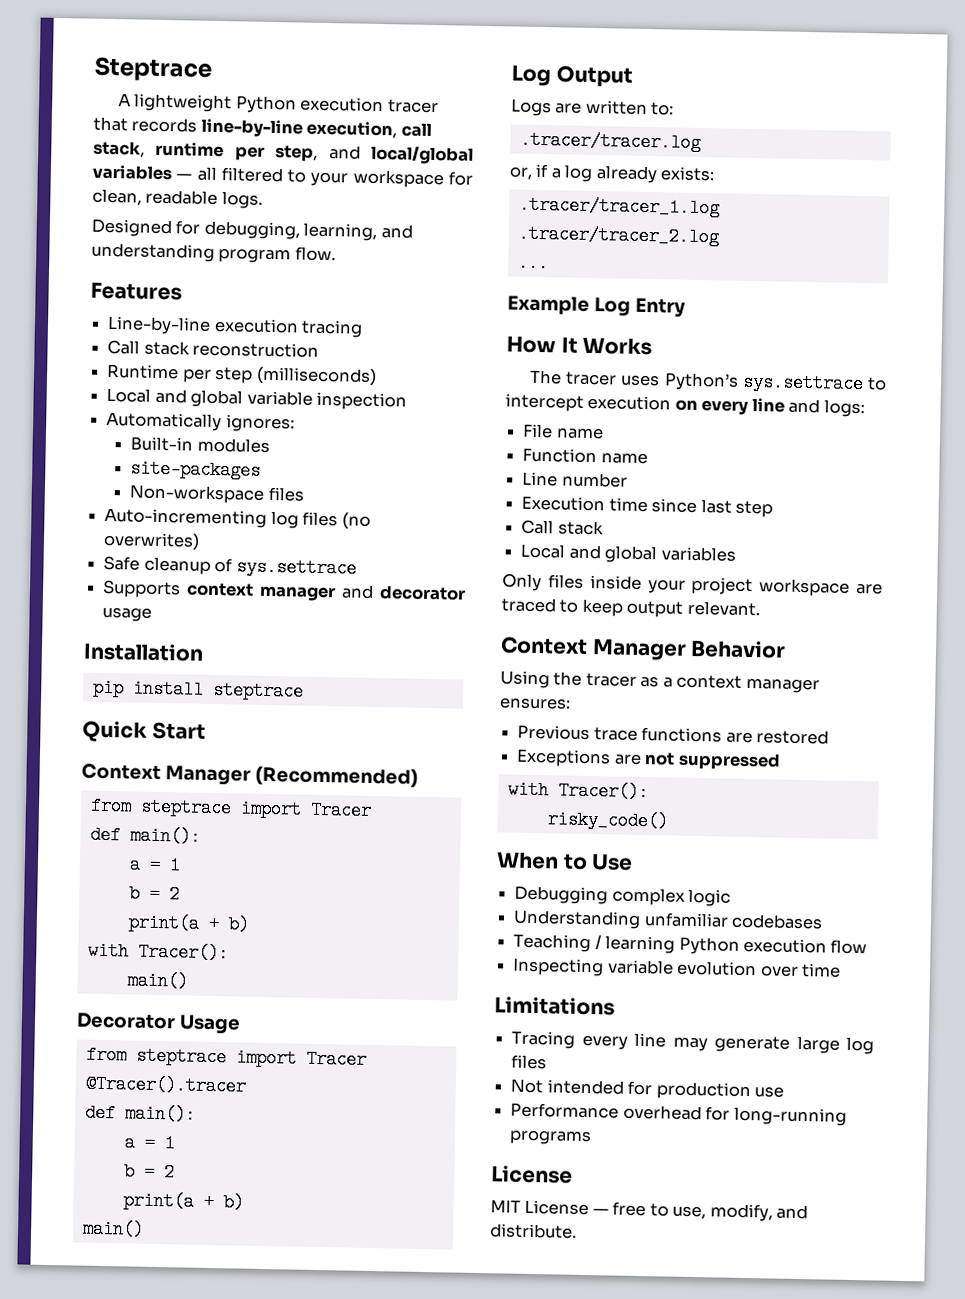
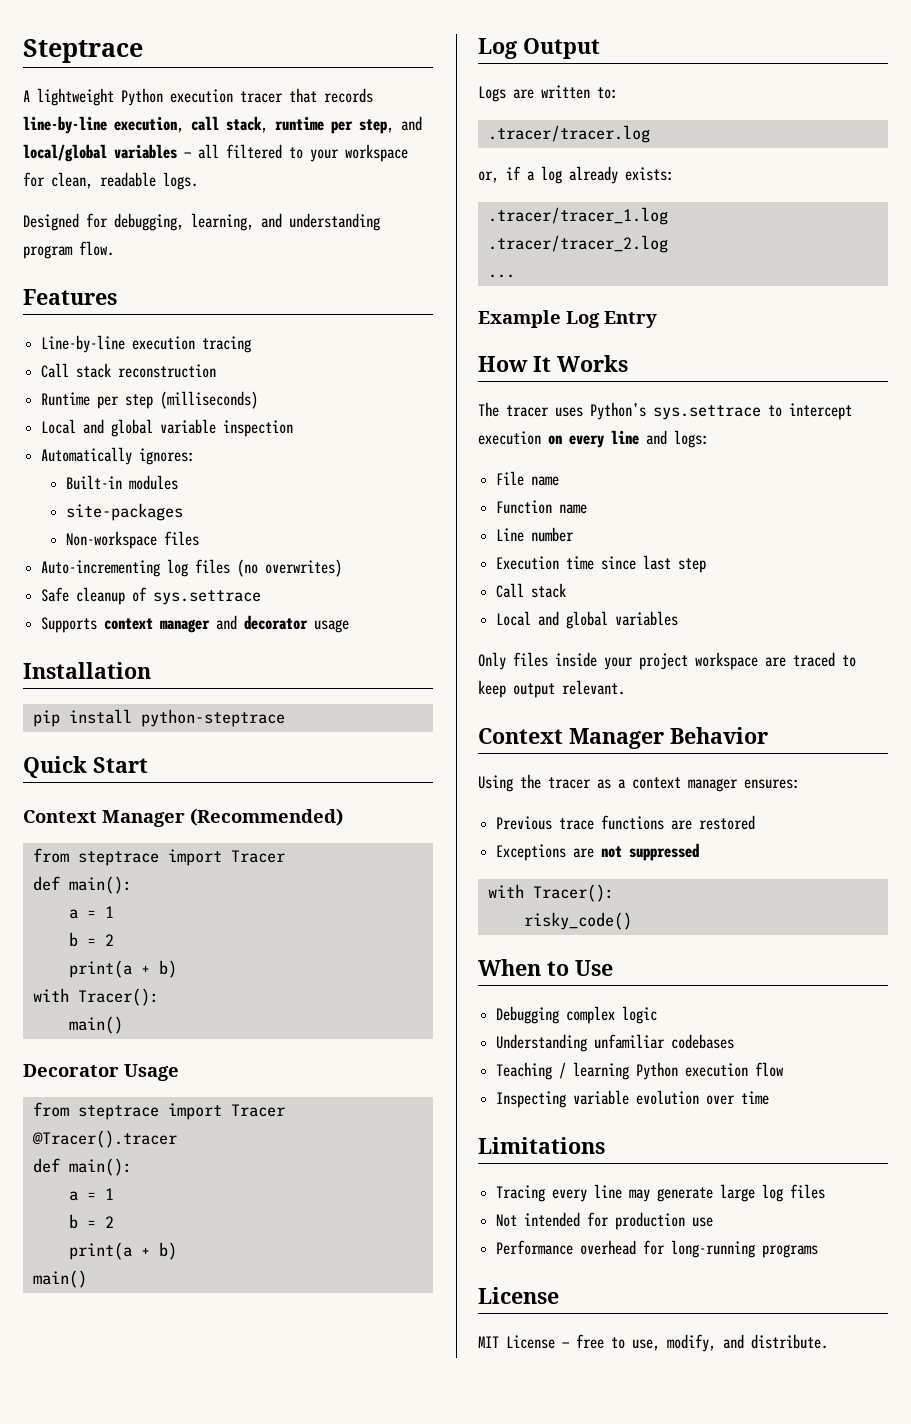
[212,680,304,701] steptrace -> [140,709,285,727] python-steptrace

